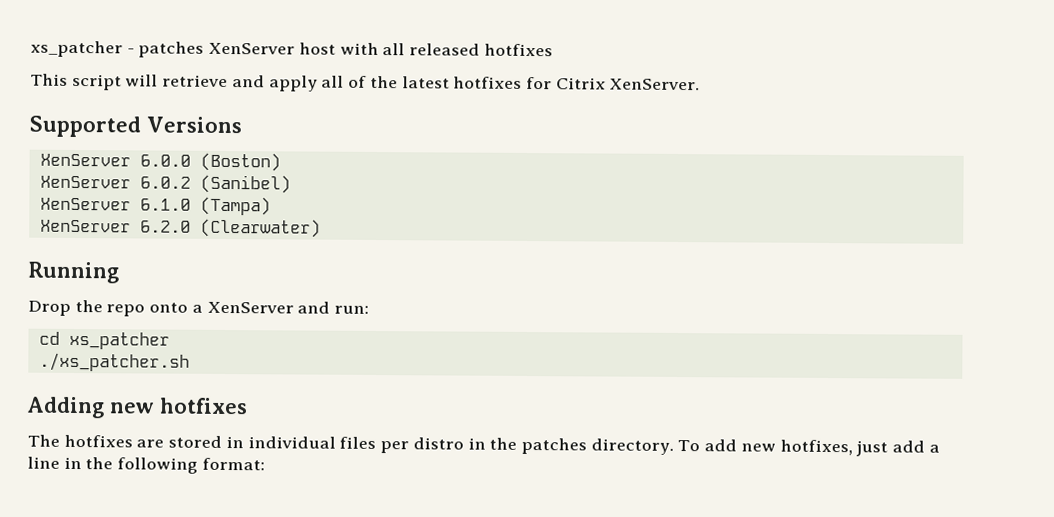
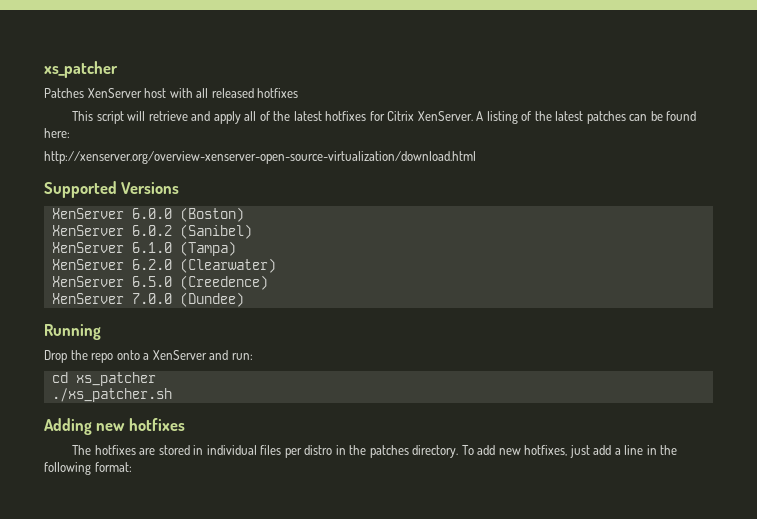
[30,40,205,58] xs_patcher - patches -> [44,61,118,78] [44,88,84,98] xs_patcher // Patches
(701, 84) none -> [476,111,697,124] [44,128,70,138] [44,151,476,164] A listing of the latest patches can be found here: // http://xenserver.org/overview-xenserver-open-source-virtualization/download.html
(321, 228) none -> [51,275,268,290] [51,292,244,307] // XenServer 6.5.0 (Creedence) // XenServer 7.0.0 (Dundee)

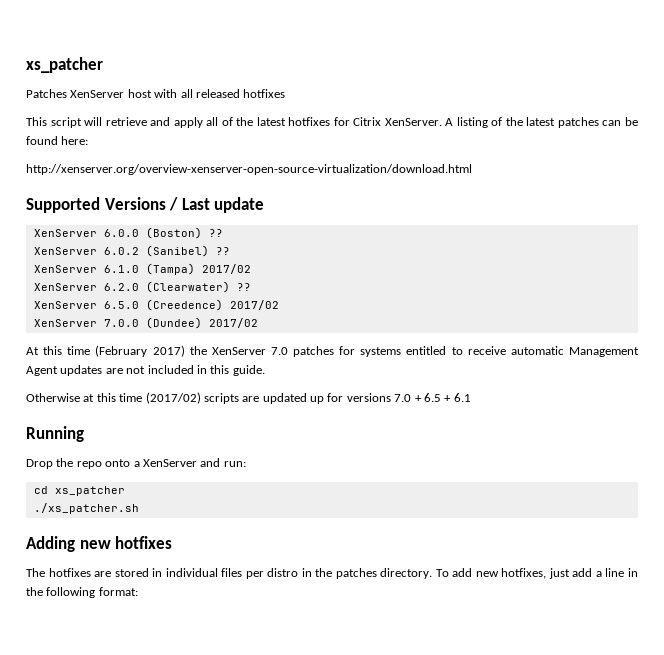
(180, 188) none -> [169,197,265,213] / Last update
(244, 214) none -> [208,229,223,237] ??
(252, 231) none -> [215,247,230,255] ??
(236, 248) none -> [201,264,251,274] 2017/02
(276, 265) none -> [236,283,251,291] ??
(268, 282) none -> [229,300,279,310] 2017/02
(244, 299) none -> [208,318,258,328] [26,345,639,357] [26,365,265,376] [26,392,471,404] 2017/02 // At this time (February 2017) the XenServer 7.0 patches for systems entitled to receive automatic Management Agent updates are not included in this guide. // Otherwise at this time (2017/02) scripts are updated up for versions 7.0 + 6.5 + 6.1

